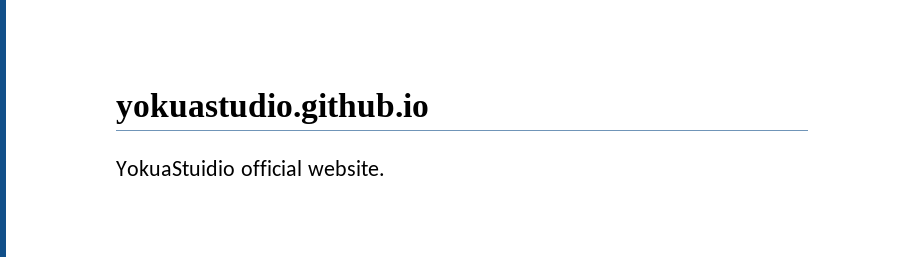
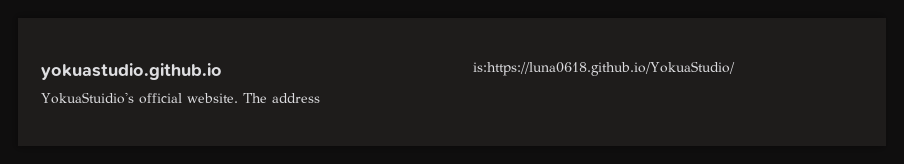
[116,160,235,176] YokuaStuidio -> [41,92,134,104] YokuaStuidio's
(385, 168) none -> [242,93,320,103] [473,61,735,76] The address is:https://luna0618.github.io/YokuaStudio/

